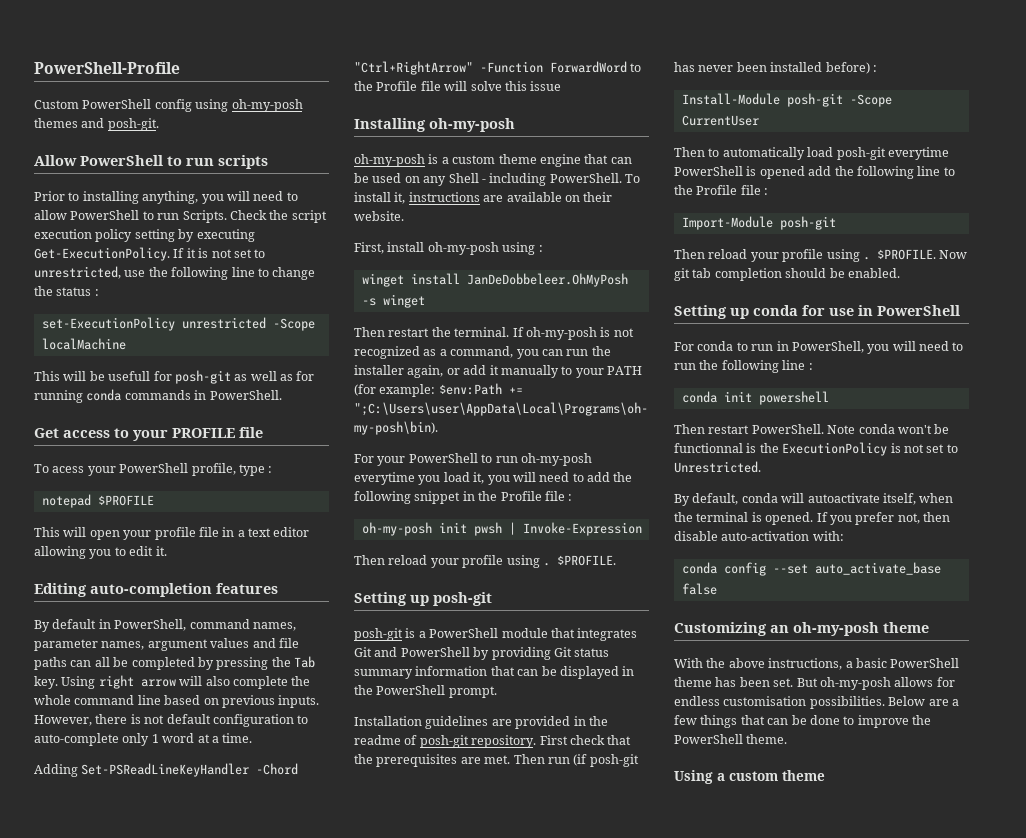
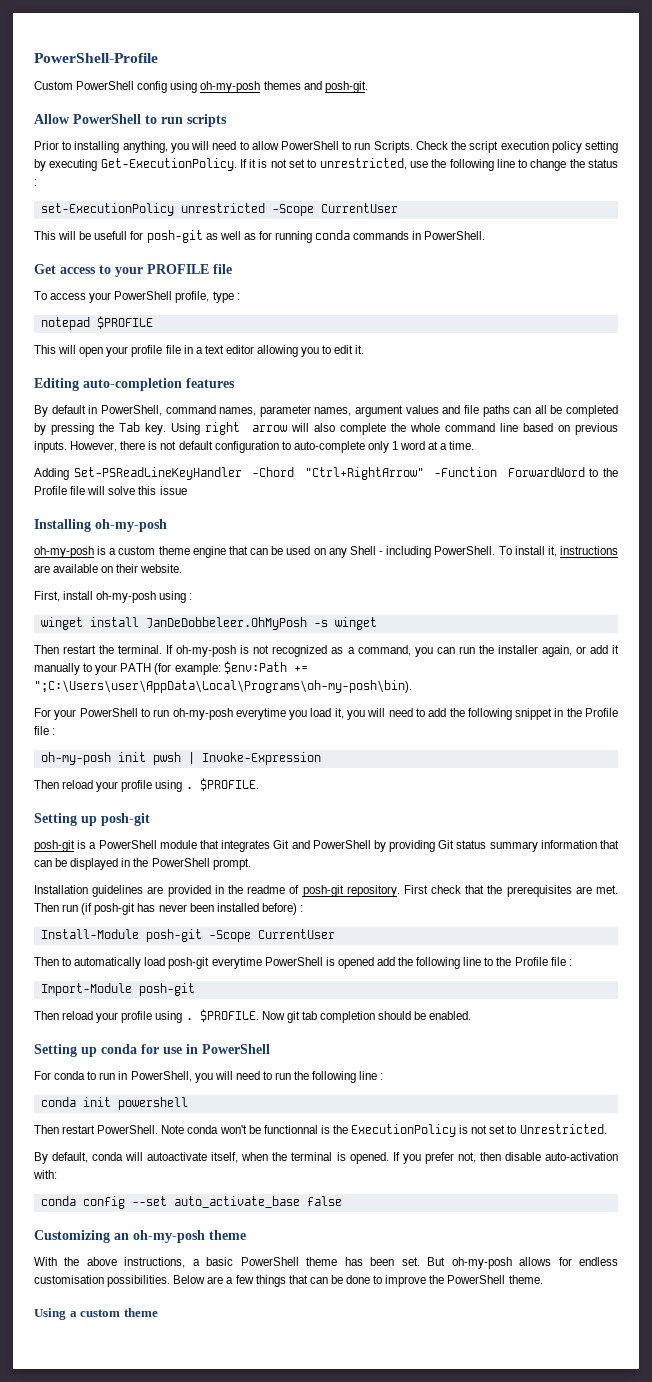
[41,338,126,350] localMachine -> [320,203,398,213] CurrentUser
[52,466,85,473] acess -> [50,293,87,300] access

